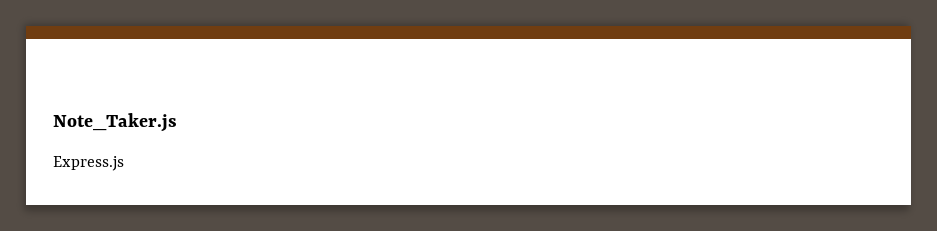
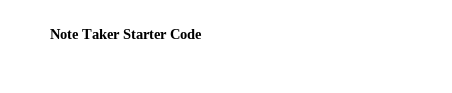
[53,113,177,132] [53,156,124,171] Note_Taker.js // Express.js -> [50,29,202,39] Note Taker Starter Code

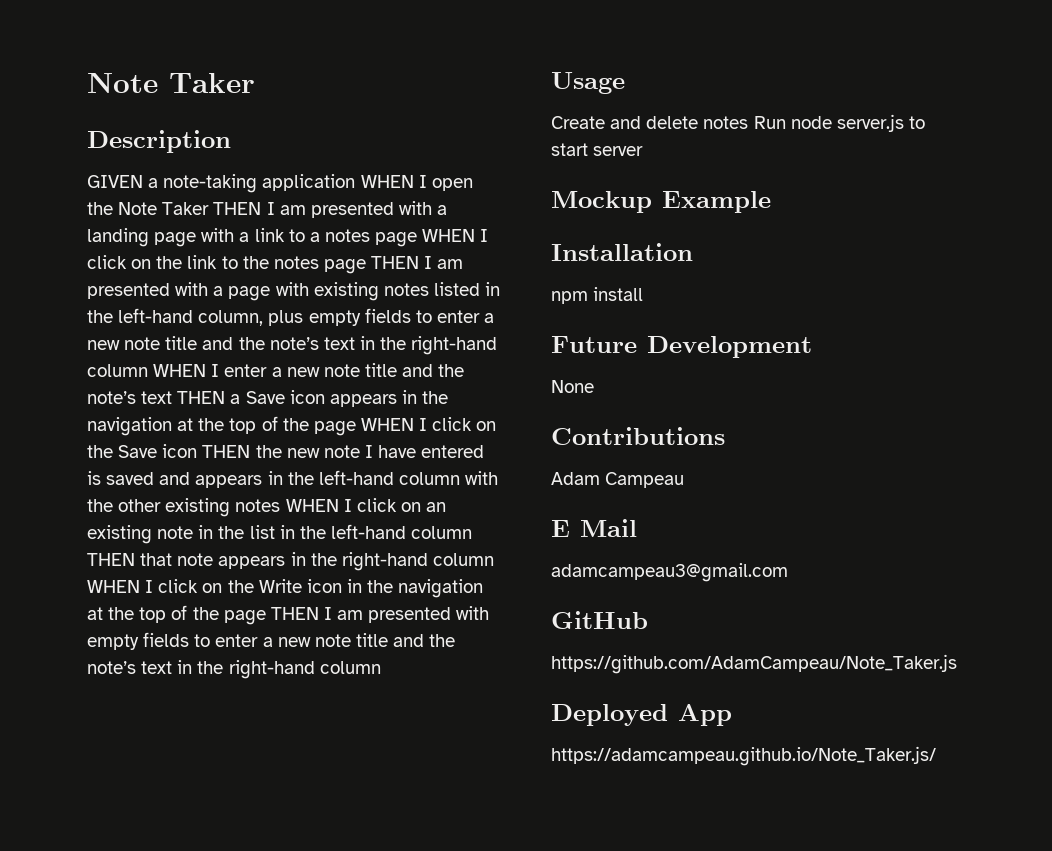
[50,29,202,39] Note Taker Starter Code -> [87,73,255,93] [87,130,231,153] [87,174,473,193] [87,201,448,218] [87,228,489,247] [87,255,464,274] [87,282,501,301] [87,308,495,326] [87,336,498,355] [87,363,465,377] [87,390,449,407] [87,416,497,436] [87,444,485,458] [87,470,499,488] [87,498,447,517] [87,524,473,544] [87,552,494,571] [87,579,484,598] [87,605,490,625] [87,632,456,650] [87,660,381,679] [551,72,625,94] [551,114,925,132] [551,143,644,156] [551,191,771,213] [551,243,693,261] [551,287,644,304] [551,336,812,358] [551,380,594,393] [551,427,725,445] [551,472,685,488] [551,519,637,537] [551,563,788,582] [551,611,648,629] [551,654,957,674] [551,704,732,726] [551,746,936,766] Note Taker // Description // GIVEN a note-taking application WHEN I open the Note Taker THEN I am presented with a landing page with a link to a notes page WHEN I click on the link to the notes page THEN I am presented with a page with existing notes listed in the left-hand column, plus empty fields to enter a new note title and the note’s text in the right-hand column WHEN I enter a new note title and the note’s text THEN a Save icon appears in the navigation at the top of the page WHEN I click on the Save icon THEN the new note I have entered is saved and appears in the left-hand column with the other existing notes WHEN I click on an existing note in the list in the left-hand column THEN that note appears in the right-hand column WHEN I click on the Write icon in the navigation at the top of the page THEN I am presented with empty fields to enter a new note title and the note’s text in the right-hand column // Usage // Create and delete notes Run node server.js to start server // Mockup Example // Installation // npm install // Future Development // None // Contributions // Adam Campeau // E Mail // adamcampeau3@gmail.com // GitHub // https://github.com/AdamCampeau/Note_Taker.js // Deployed App // https://adamcampeau.github.io/Note_Taker.js/

